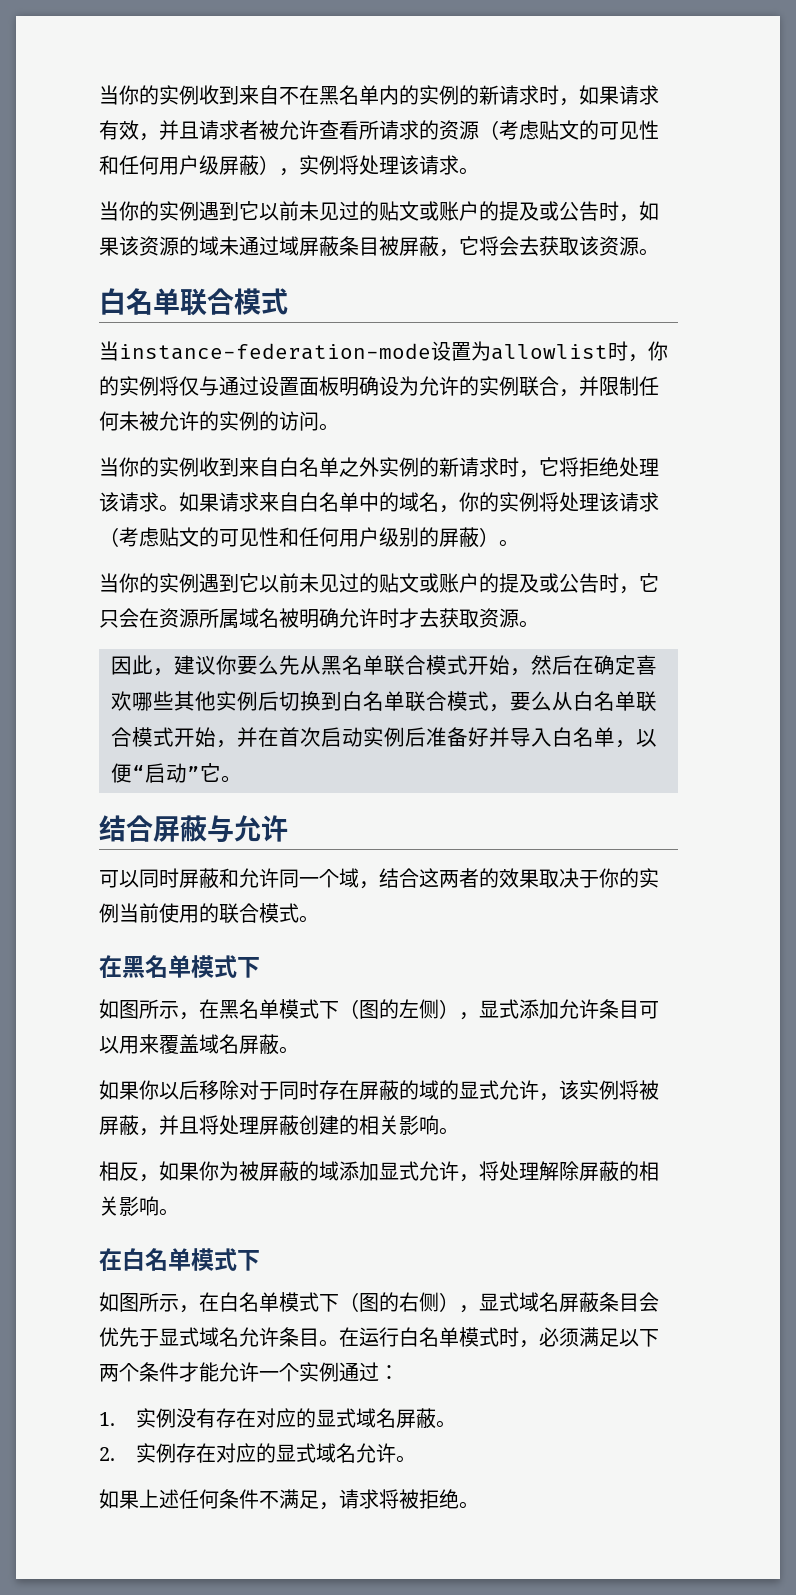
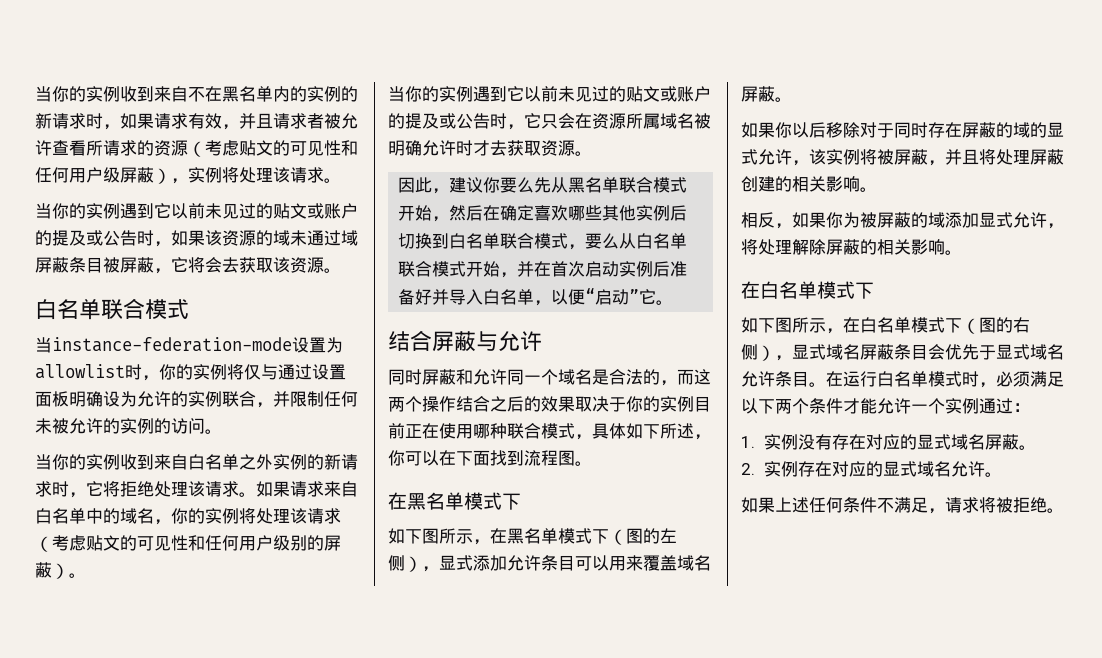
[99,870,139,888] 可以 -> (542, 341) none
[359,868,479,889] ，结合这两者 -> [575,369,711,386] [388,396,524,412] 名是合法的，而这两个操作结合之后
[119,903,299,924] 当前使用的联合模式 -> [694,396,711,412] [388,423,711,440] [388,450,575,466] 目前正在使用哪种联合模式，具体如下所述，你可以在下面找到流程图
(119, 1009) none -> [405,529,422,544] 下
(119, 1302) none -> [758,318,775,333] 下

